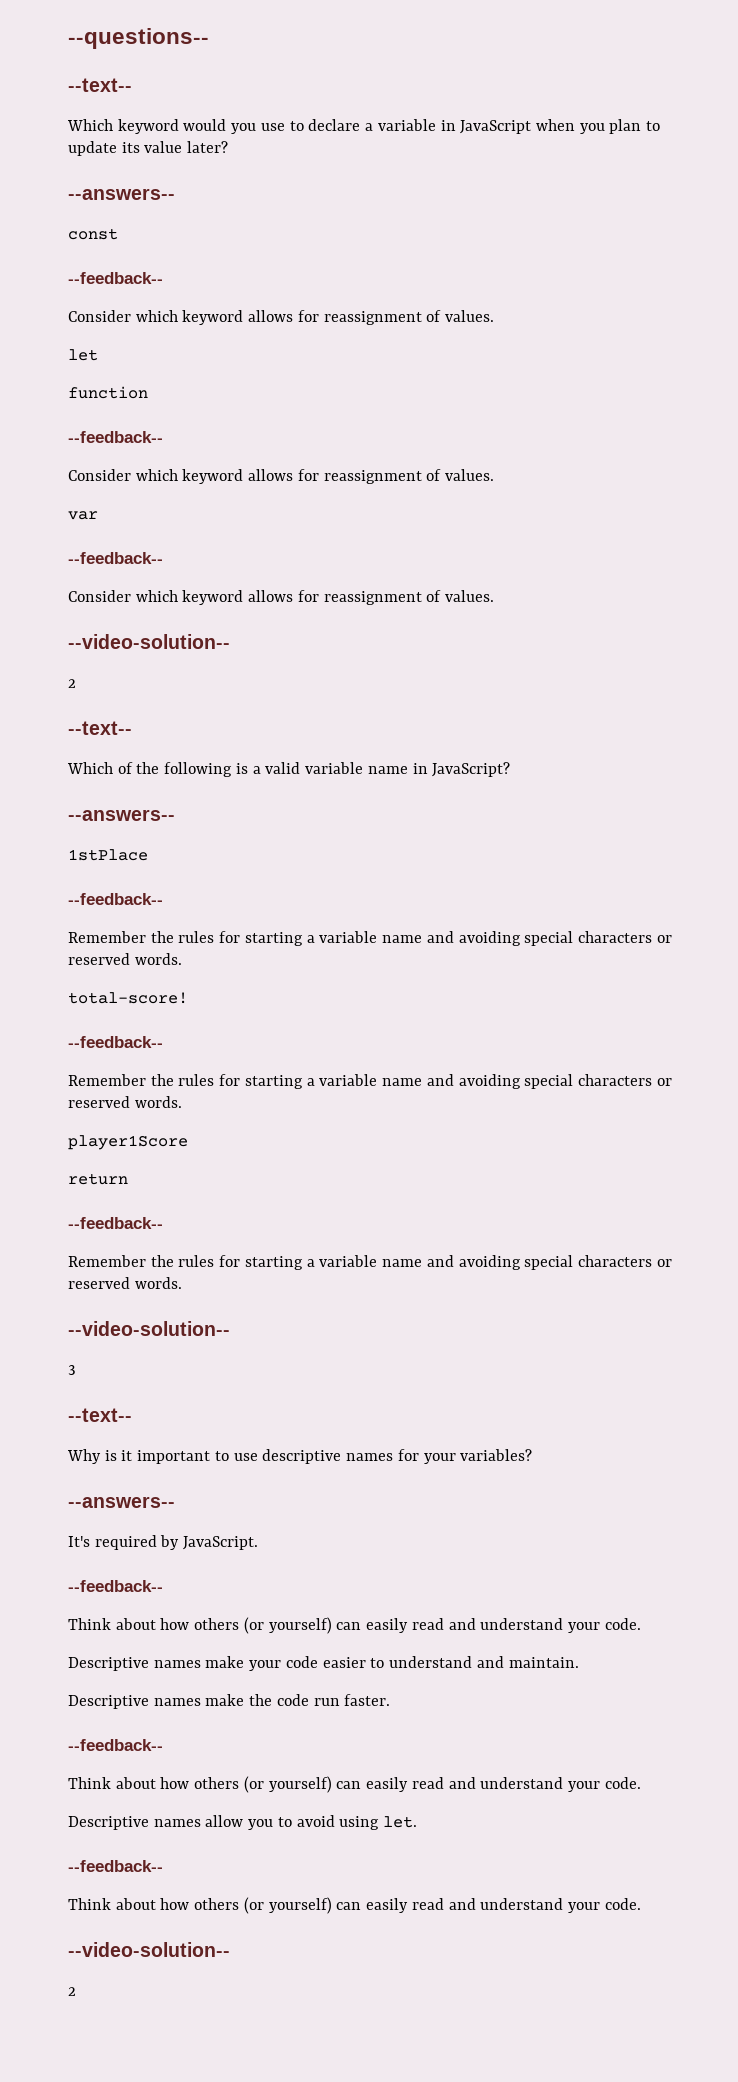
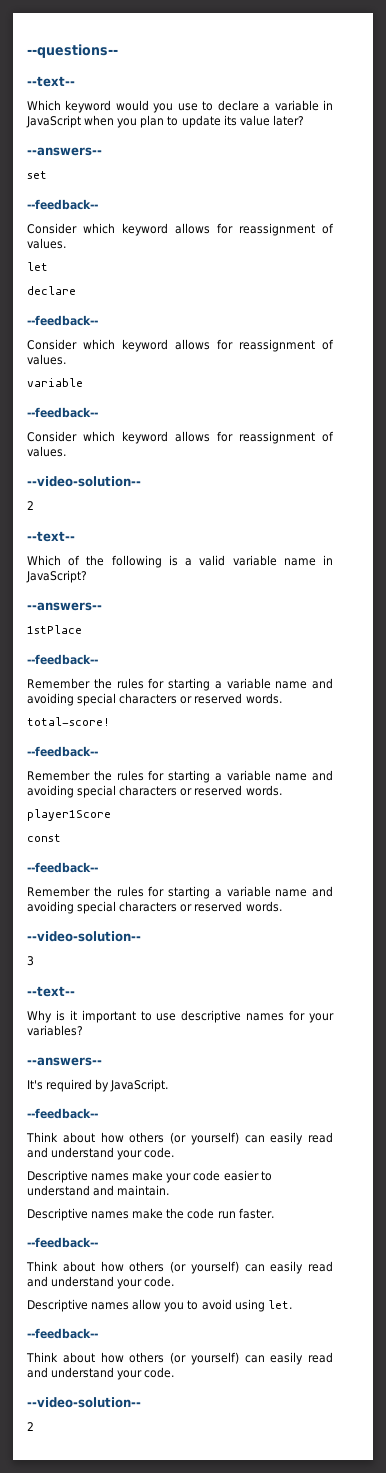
[68,228,118,240] const -> [27,171,47,179] set
[68,386,148,399] [68,431,163,443] [68,469,495,484] [68,511,98,520] function // --feedback-- // Consider which keyword allows for reassignment of values. // var -> [27,286,76,295] [27,315,98,326] [27,339,334,352] [27,354,66,365] [27,378,83,387] declare // --feedback-- // Consider which keyword allows for reassignment of values. // variable
[68,1173,128,1185] return -> [27,834,61,842] const

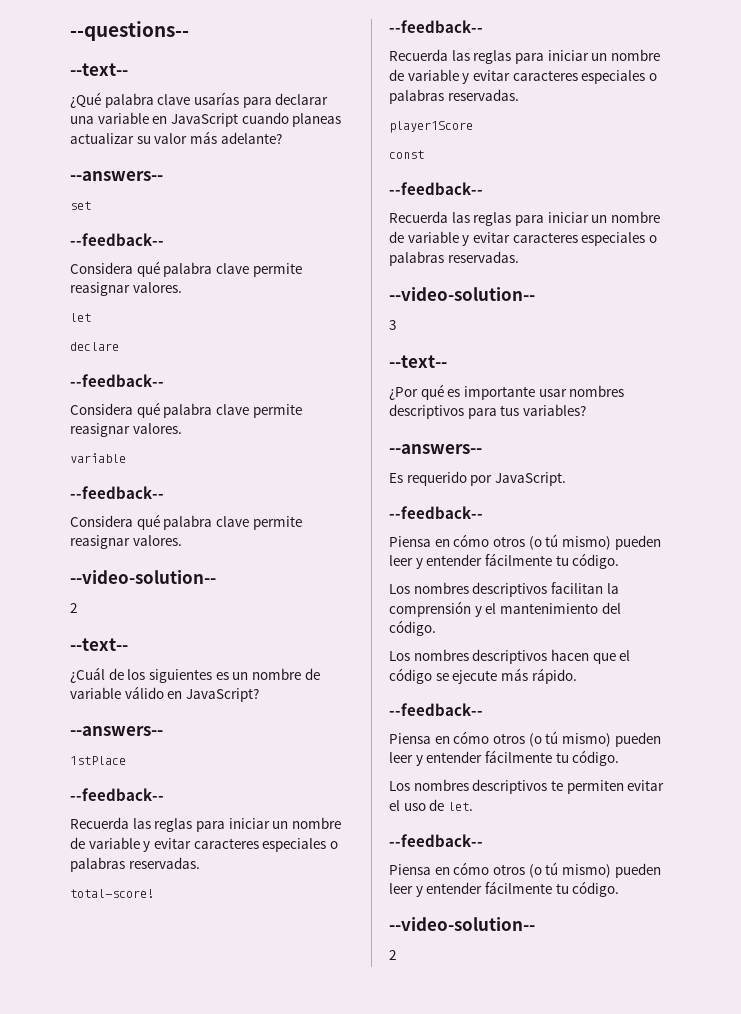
[27,100,334,113] [26,115,304,128] [27,147,102,156] [27,171,47,179] [27,199,98,210] [27,223,334,236] [27,238,66,249] [27,262,48,271] [27,286,76,295] [27,315,98,326] [27,339,334,352] [27,354,66,365] [27,378,83,387] [27,407,98,418] [27,431,334,444] [27,446,66,457] [27,476,141,487] [27,501,34,510] [27,531,75,542] [27,555,334,568] [26,570,87,583] [27,602,102,611] [27,625,82,634] [27,654,98,665] [27,678,333,691] [27,693,282,706] [27,717,110,726] [27,746,98,757] [27,770,333,783] [27,785,282,798] [27,809,111,821] [27,834,61,842] [27,862,98,873] [27,886,333,899] [27,901,282,914] [27,931,141,942] [27,956,34,966] [27,986,75,997] [27,1010,335,1023] Which keyword would you use to declare a variable in JavaScript when you plan to update its value later? // --answers-- // set // --feedback-- // Consider which keyword allows for reassignment of values. // let // declare // --feedback-- // Consider which keyword allows for reassignment of values. // variable // --feedback-- // Consider which keyword allows for reassignment of values. // --video-solution-- // 2 // --text-- // Which of the following is a valid variable name in JavaScript? // --answers-- // 1stPlace // --feedback-- // Remember the rules for starting a variable name and avoiding special characters or reserved words. // total-score! // --feedback-- // Remember the rules for starting a variable name and avoiding special characters or reserved words. // player1Score // const // --feedback-- // Remember the rules for starting a variable name and avoiding special characters or reserved words. // --video-solution-- // 3 // --text-- // Why is it important to use descriptive names for your -> [70,92,329,108] [70,112,342,127] [70,131,282,144] [70,171,163,181] [70,201,91,210] [70,233,164,246] [70,261,302,277] [70,282,182,296] [70,313,91,322] [70,342,119,351] [70,374,164,387] [70,402,302,418] [70,423,182,437] [70,453,126,463] [70,486,164,499] [70,514,302,530] [70,535,182,549] [70,570,216,584] [70,603,78,613] [70,638,128,651] [70,667,320,683] [70,686,259,702] [70,726,163,736] [70,756,126,765] [70,788,164,801] [70,817,341,832] [70,837,338,852] [70,857,200,872] [70,889,154,898] [389,20,483,33] [389,49,660,64] [389,69,657,84] [389,89,519,104] [389,121,473,133] [389,150,424,159] [389,182,483,195] [389,211,660,226] [389,231,657,246] [389,251,519,266] [389,287,535,301] [389,320,397,330] [389,355,447,368] [389,384,625,400] [389,404,520,419] ¿Qué palabra clave usarías para declarar una variable en JavaScript cuando planeas actualizar su valor más adelante? // --answers-- // set // --feedback-- // Considera qué palabra clave permite reasignar valores. // let // declare // --feedback-- // Considera qué palabra clave permite reasignar valores. // variable // --feedback-- // Considera qué palabra clave permite reasignar valores. // --video-solution-- // 2 // --text-- // ¿Cuál de los siguientes es un nombre de variable válido en JavaScript? // --answers-- // 1stPlace // --feedback-- // Recuerda las reglas para iniciar un nombre de variable y evitar caracteres especiales o palabras reservadas. // total-score! // --feedback-- // Recuerda las reglas para iniciar un nombre de variable y evitar caracteres especiales o palabras reservadas. // player1Score // const // --feedback-- // Recuerda las reglas para iniciar un nombre de variable y evitar caracteres especiales o palabras reservadas. // --video-solution-- // 3 // --text-- // ¿Por qué es importante usar nombres descriptivos para tus
[27,1079,110,1092] It's required by -> [389,471,493,486] Es requerido por
[26,1132,333,1145] [27,1147,175,1160] [27,1170,272,1183] [27,1185,170,1196] [27,1208,274,1221] [27,1237,98,1248] [26,1261,333,1274] [27,1276,175,1289] [27,1299,292,1312] [27,1328,98,1339] [26,1352,333,1365] [27,1367,175,1380] Think about how others (or yourself) can easily read and understand your code. // Descriptive names make your code easier to understand and maintain. // Descriptive names make the code run faster. // --feedback-- // Think about how others (or yourself) can easily read and understand your code. // Descriptive names allow you to avoid using let. // --feedback-- // Think about how others (or yourself) can easily read and understand your code. -> [389,534,661,550] [389,553,620,569] [389,582,619,597] [389,601,621,617] [389,620,436,636] [389,649,631,664] [389,668,577,684] [389,703,483,716] [389,731,661,747] [389,750,620,766] [389,779,665,794] [389,799,473,811] [389,834,483,847] [389,862,661,878] [389,881,620,897] Piensa en cómo otros (o tú mismo) pueden leer y entender fácilmente tu código. // Los nombres descriptivos facilitan la comprensión y el mantenimiento del código. // Los nombres descriptivos hacen que el código se ejecute más rápido. // --feedback-- // Piensa en cómo otros (o tú mismo) pueden leer y entender fácilmente tu código. // Los nombres descriptivos te permiten evitar el uso de let. // --feedback-- // Piensa en cómo otros (o tú mismo) pueden leer y entender fácilmente tu código.

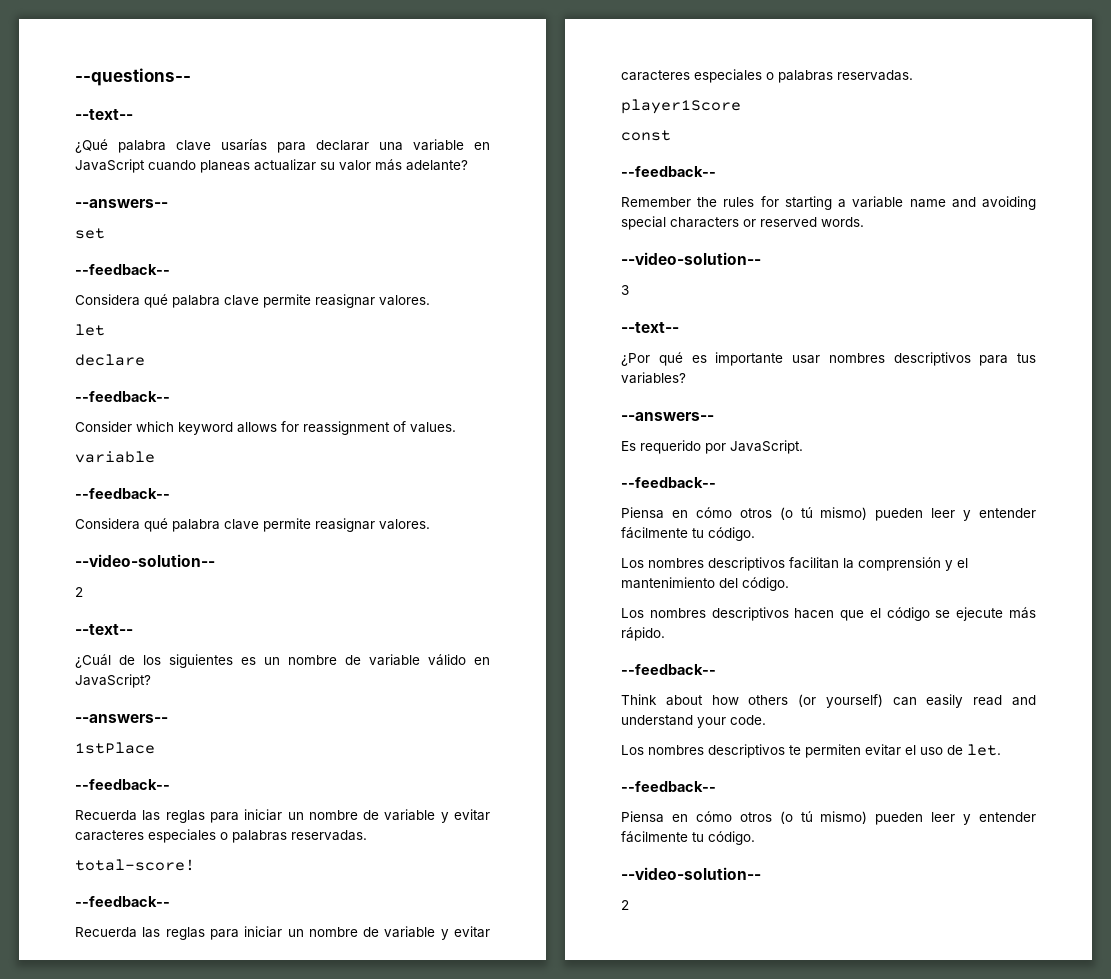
[70,402,302,418] [70,423,182,437] Considera qué palabra clave permite reasignar valores. -> [75,421,456,435] Consider which keyword allows for reassignment of values.
[389,211,660,226] [389,231,657,246] [389,251,519,266] Recuerda las reglas para iniciar un nombre de variable y evitar caracteres especiales o palabras reservadas. -> [621,196,1036,210] [621,216,864,230] Remember the rules for starting a variable name and avoiding special characters or reserved words.
[389,731,661,747] [389,750,620,766] Piensa en cómo otros (o tú mismo) pueden leer y entender fácilmente tu código. -> [621,694,1036,708] [621,715,766,728] Think about how others (or yourself) can easily read and understand your code.

